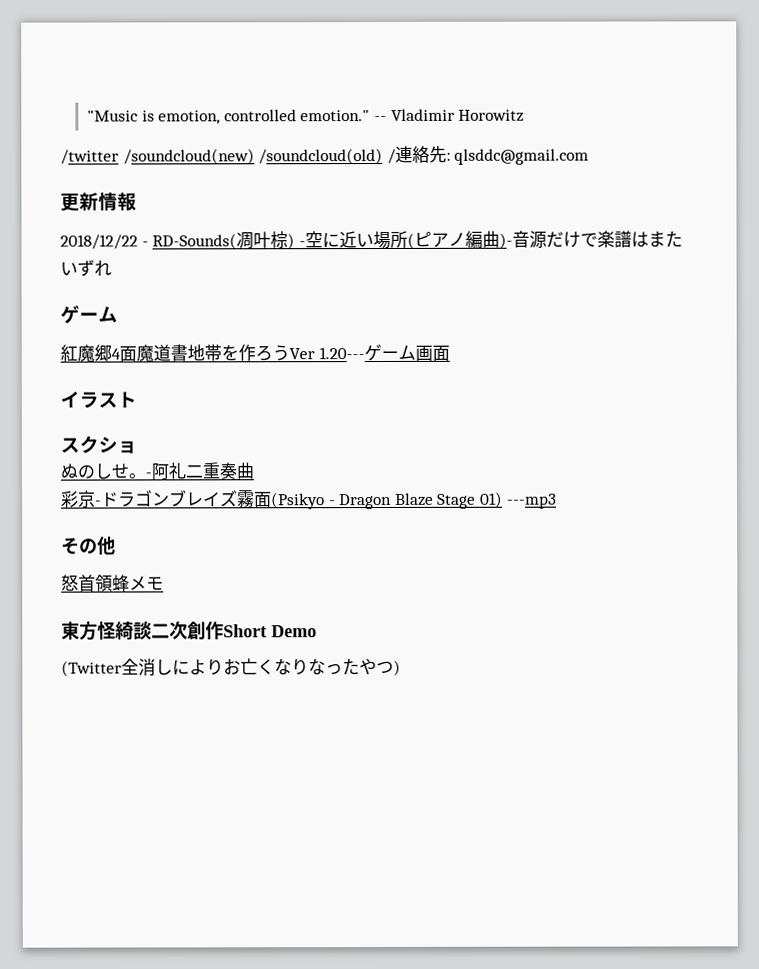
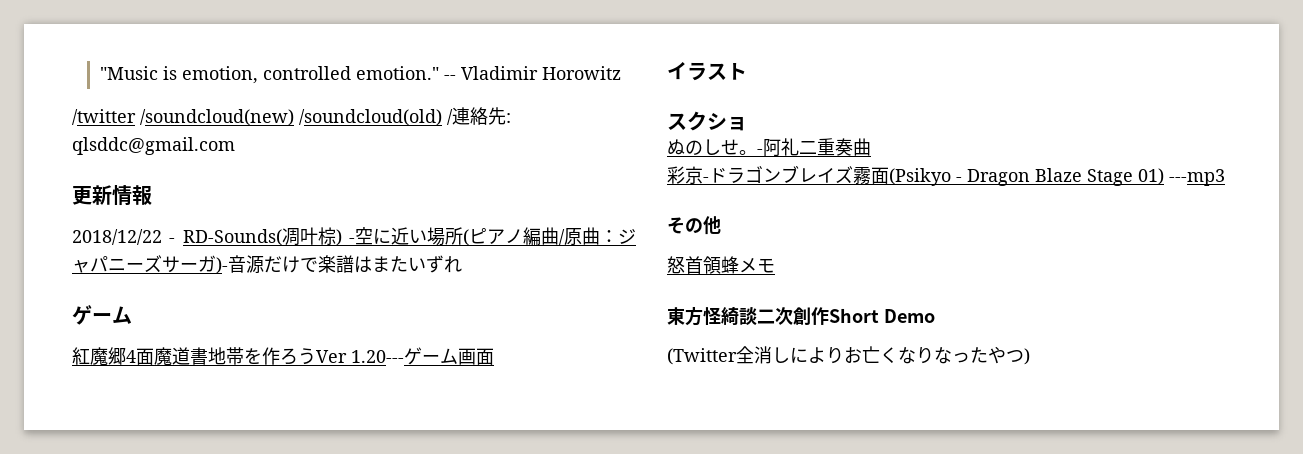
(500, 239) none -> [559,227,636,245] [72,255,216,273] /原曲：ジャパニーズサーガ

